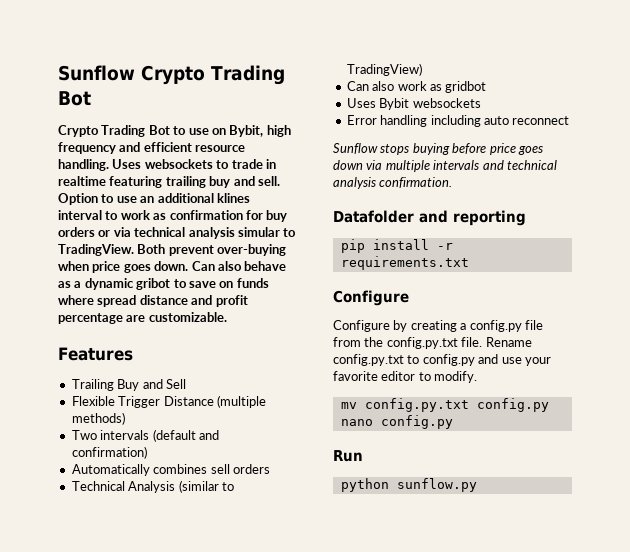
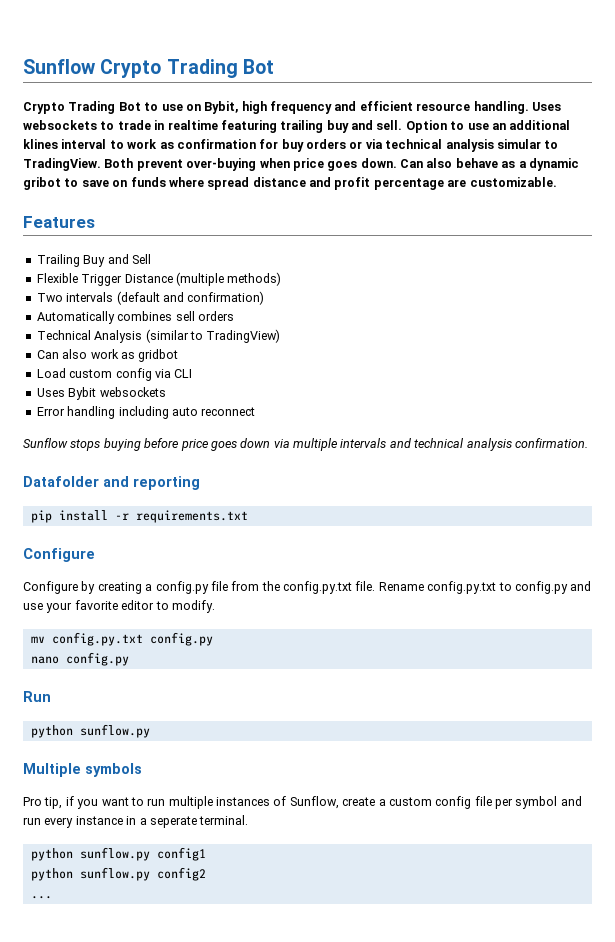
(487, 87) none -> [36,368,193,381] // Load custom config via CLI
(477, 485) none -> [23,763,142,777] [23,796,582,809] [23,815,249,828] [30,847,206,861] [30,867,206,881] [30,896,52,899] // Multiple symbols // Pro tip, if you want to run multiple instances of Sunflow, create a custom config file per symbol and run every instance in a seperate terminal. // python sunflow.py config1 // python sunflow.py config2 // ...

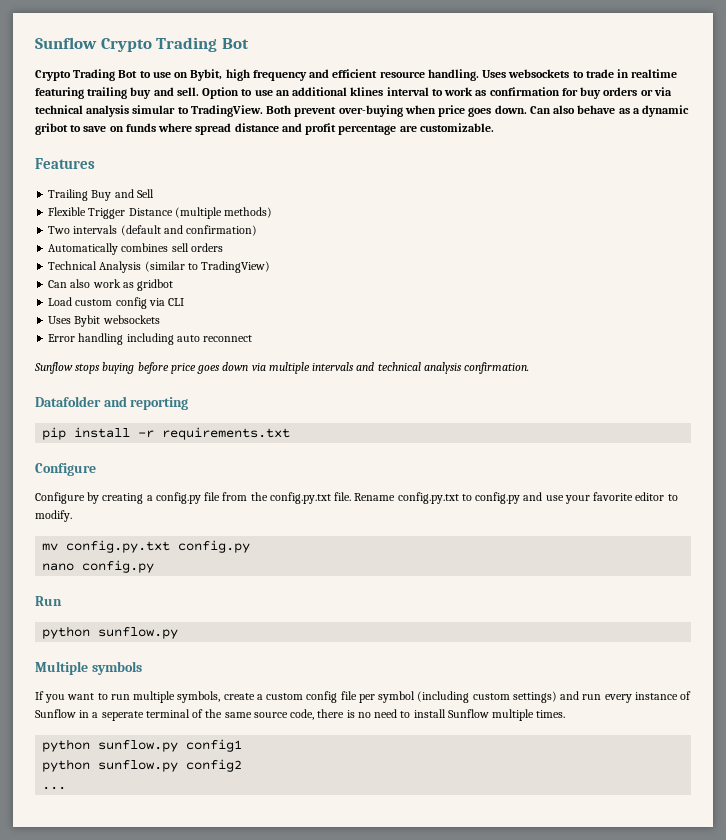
[23,796,74,809] Pro tip, if -> [35,691,44,700] If
[216,796,339,809] instances of Sunflow, -> [177,691,221,703] symbols,
(558, 802) none -> [417,691,557,703] (including custom settings)
(123, 820) none -> [680,691,692,700] [35,709,76,718] of Sunflow
[199,815,249,825] terminal. -> [145,709,566,721] terminal of the same source code, there is no need to install Sunflow multiple times.

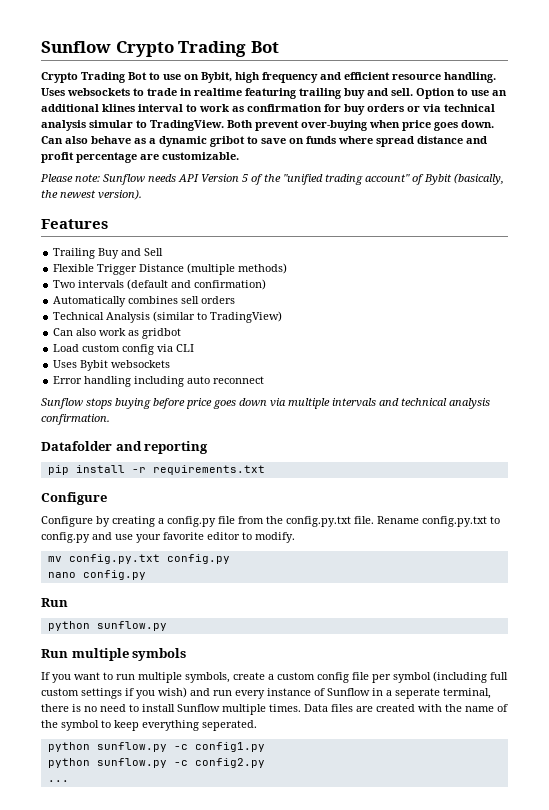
(494, 127) none -> [40,173,504,185] [41,189,142,200] // Please note: Sunflow needs API Version 5 of the "unified trading account" of Bybit (basically, the newest version).
[35,661,88,675] Multiple -> [41,648,129,661] Run multiple
[472,691,557,703] custom settings) -> [490,672,508,680] [41,687,187,699] full custom settings if you wish)
[145,709,315,720] terminal of the same source code, -> [443,688,491,699] terminal,
[42,739,243,752] [42,759,243,772] // python sunflow.py config1 // python sunflow.py config2 -> [304,704,508,712] [41,720,257,731] [47,742,265,752] [47,758,265,768] Data files are created with the name of the symbol to keep everything seperated. // python sunflow.py -c config1.py // python sunflow.py -c config2.py

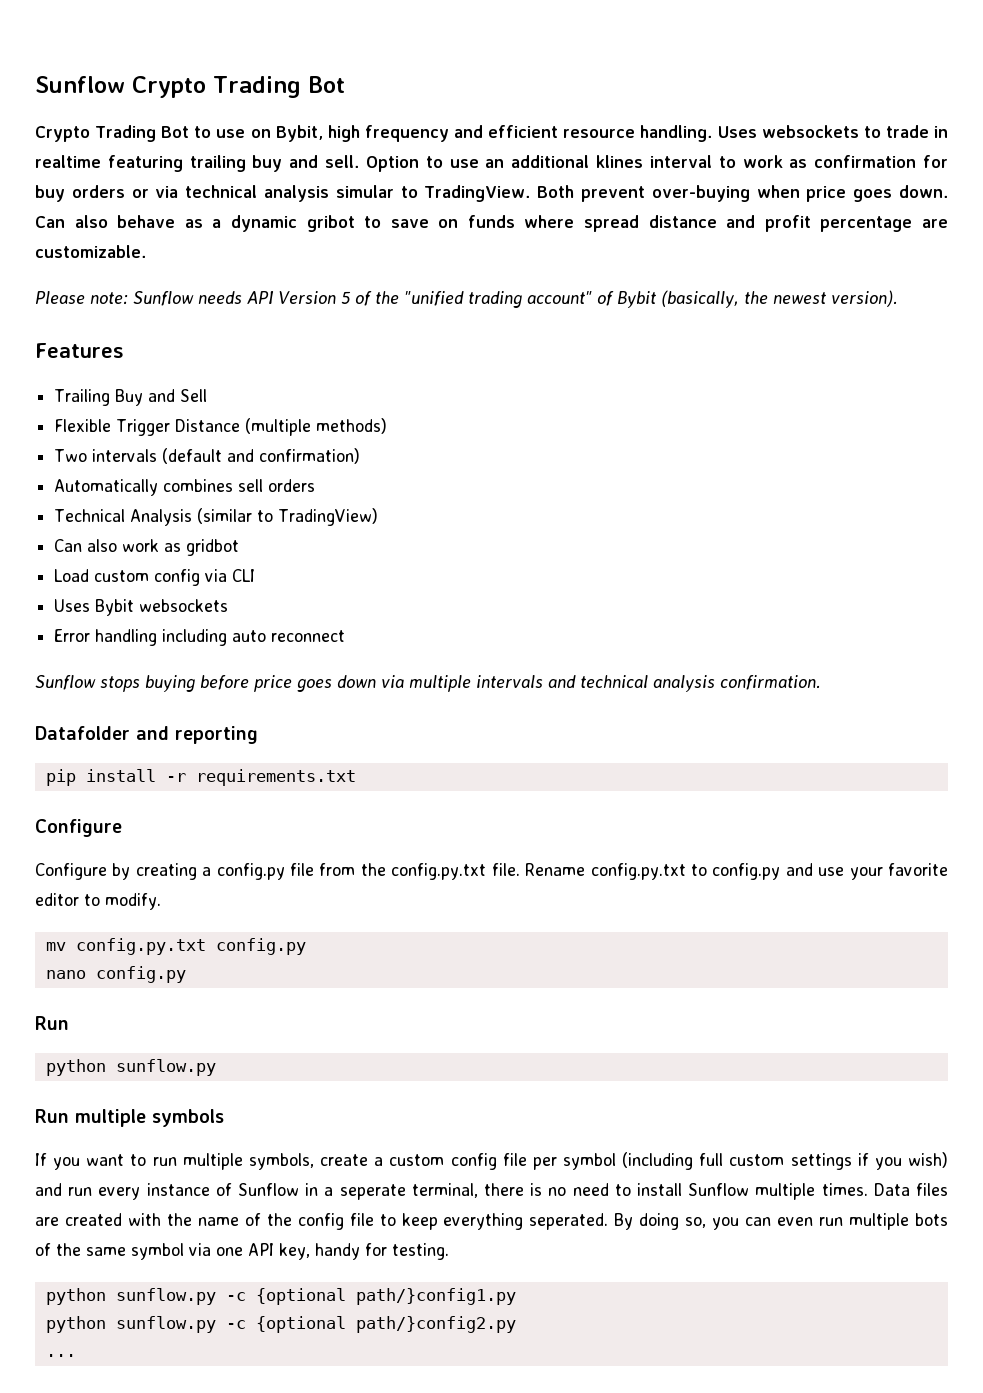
[61,720,99,731] symbol -> [297,1213,374,1230] config file
[47,742,265,752] [47,758,265,768] // python sunflow.py -c config1.py // python sunflow.py -c config2.py -> [614,1213,949,1230] [35,1243,449,1260] [45,1288,516,1305] [45,1316,516,1333] By doing so, you can even run multiple bots of the same symbol via one API key, handy for testing. // python sunflow.py -c {optional path/}config1.py // python sunflow.py -c {optional path/}config2.py

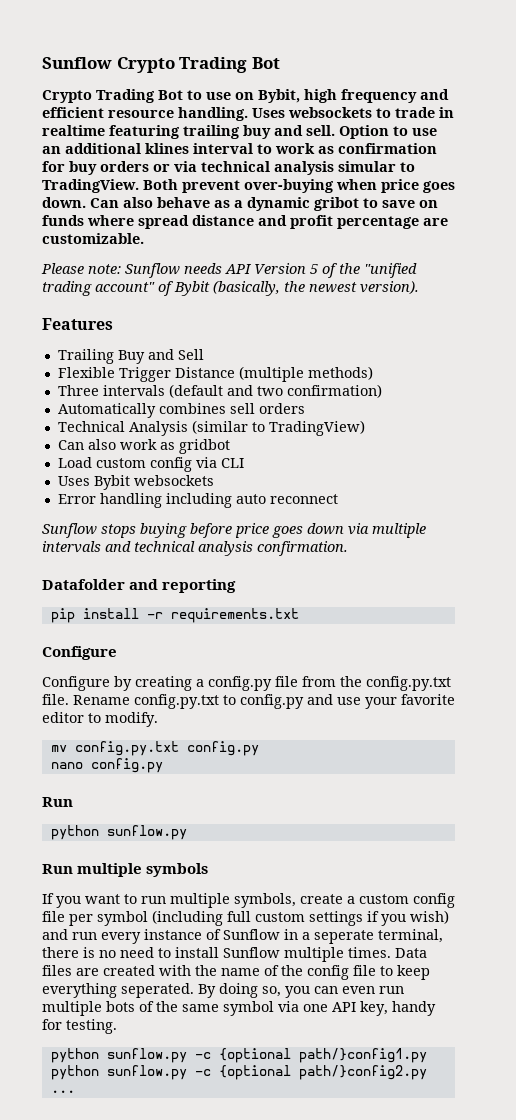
[54,449,88,462] Two -> [57,385,99,396] Three
(255, 455) none -> [256,386,283,396] two

